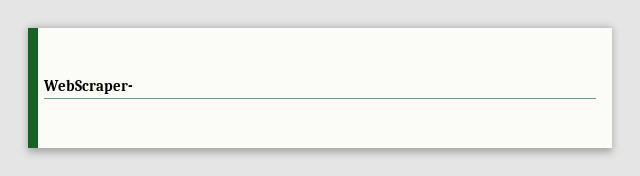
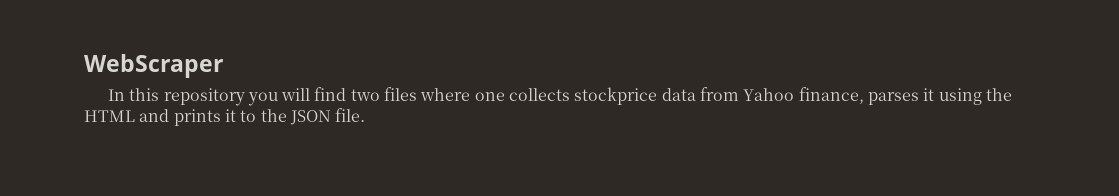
[43,79,133,94] WebScraper- -> [84,54,223,78] [107,87,1012,106] [84,108,366,126] WebScraper // In this repository you will find two files where one collects stockprice data from Yahoo finance, parses it using the HTML and prints it to the JSON file.

